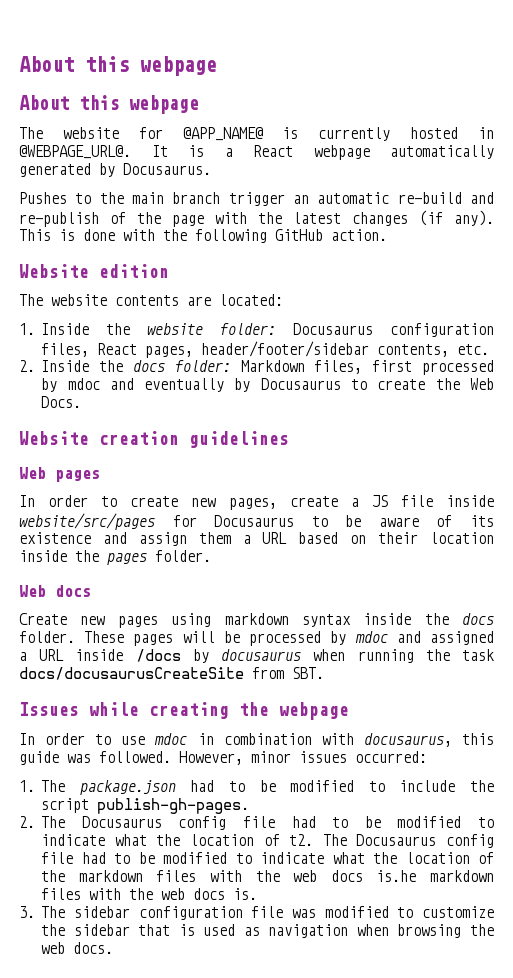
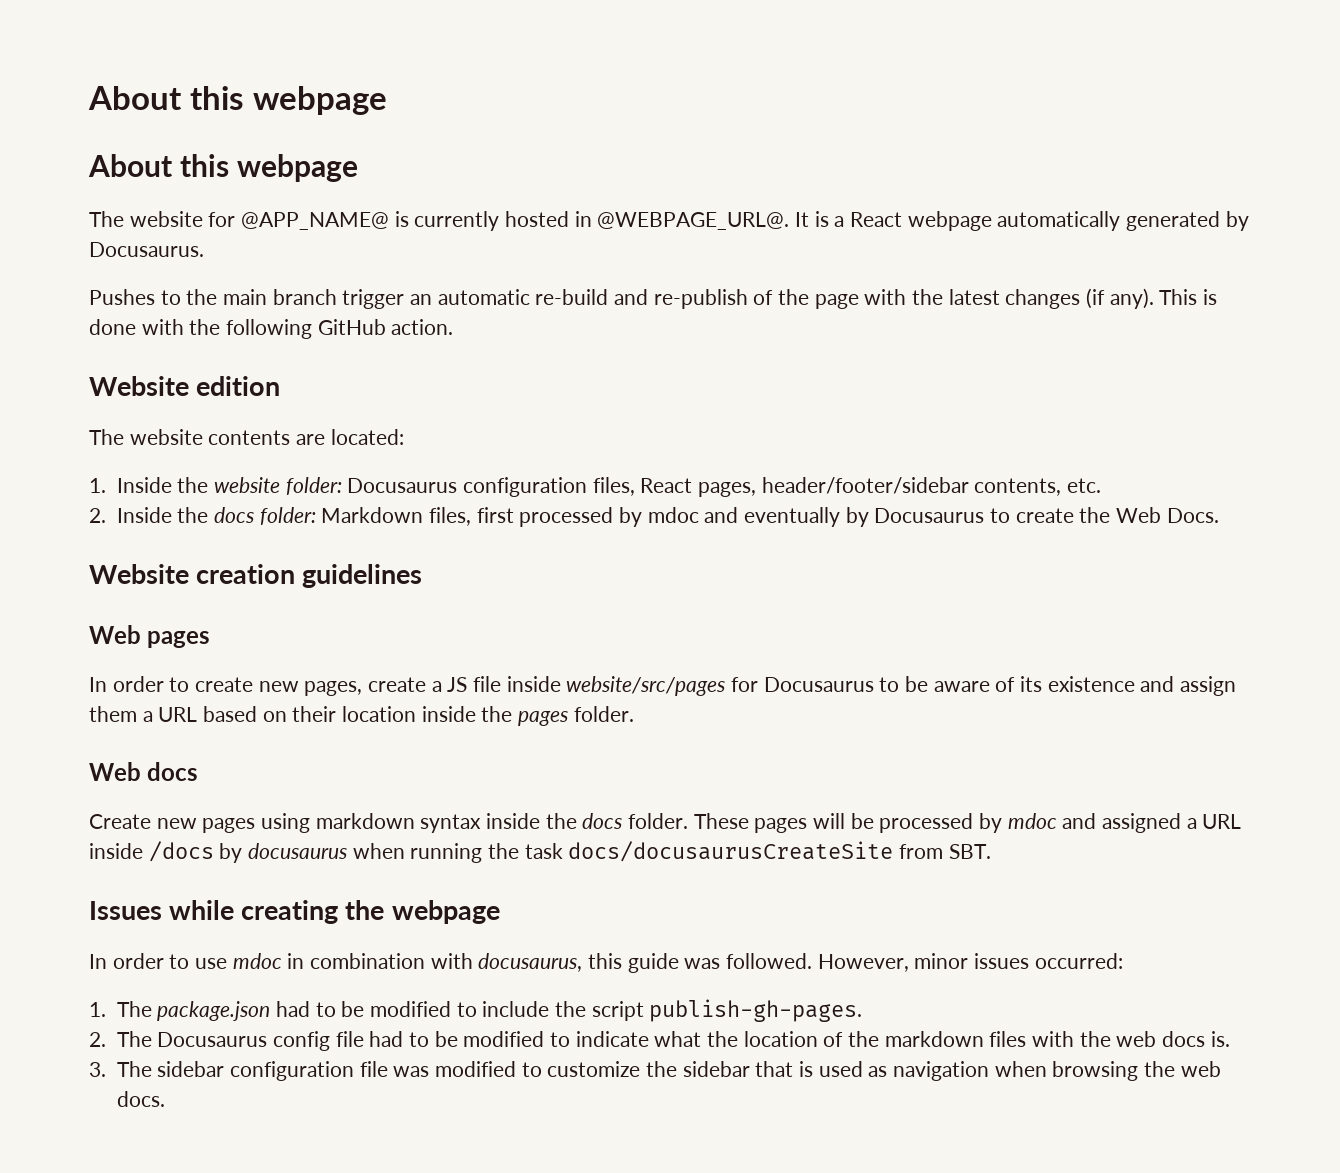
[289,834,494,848] [41,852,495,864] [41,870,417,882] t2. The Docusaurus config file had to be modified to indicate what the location of the markdown files with the web docs is.he -> [847,1031,879,1047] the

